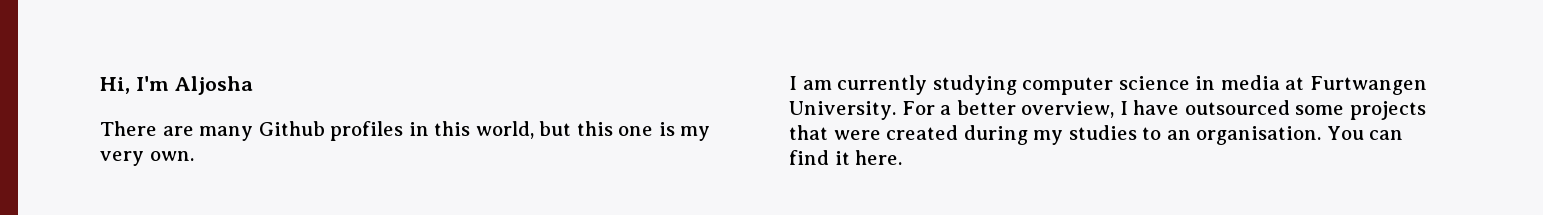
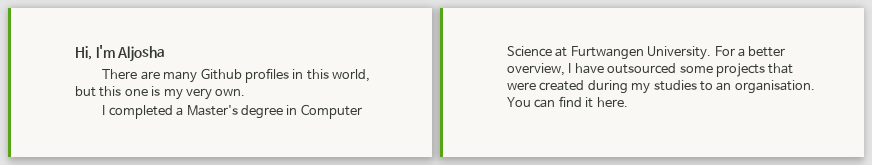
[802,75,1280,95] am currently studying computer science in media -> [108,104,362,119] [507,46,552,57] completed a Master's degree in Computer Science

